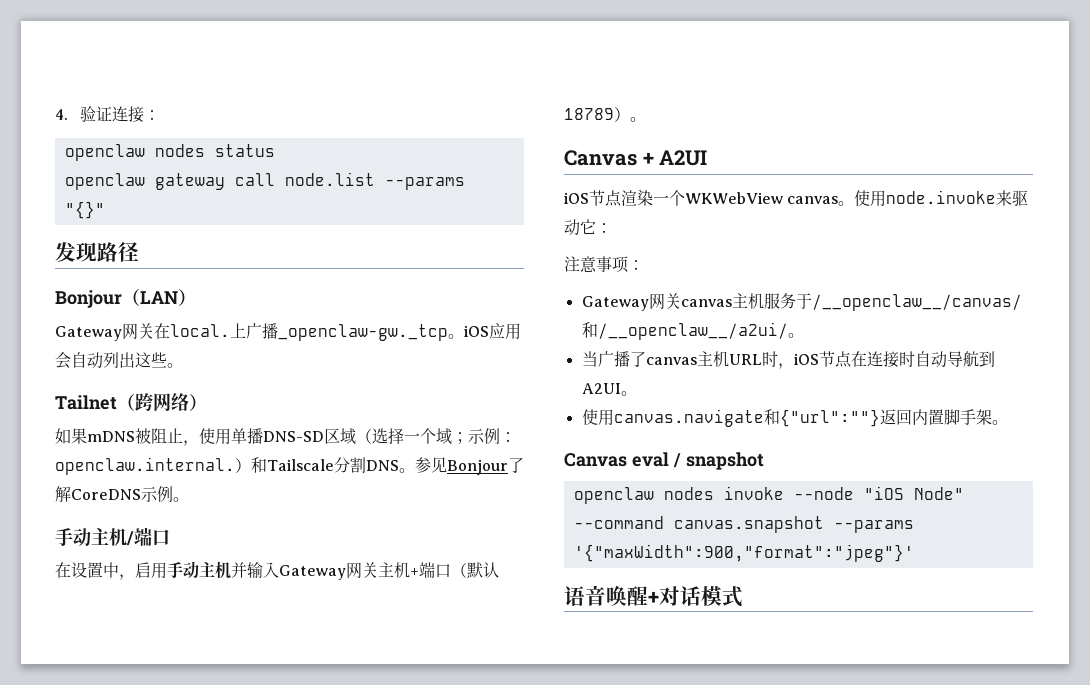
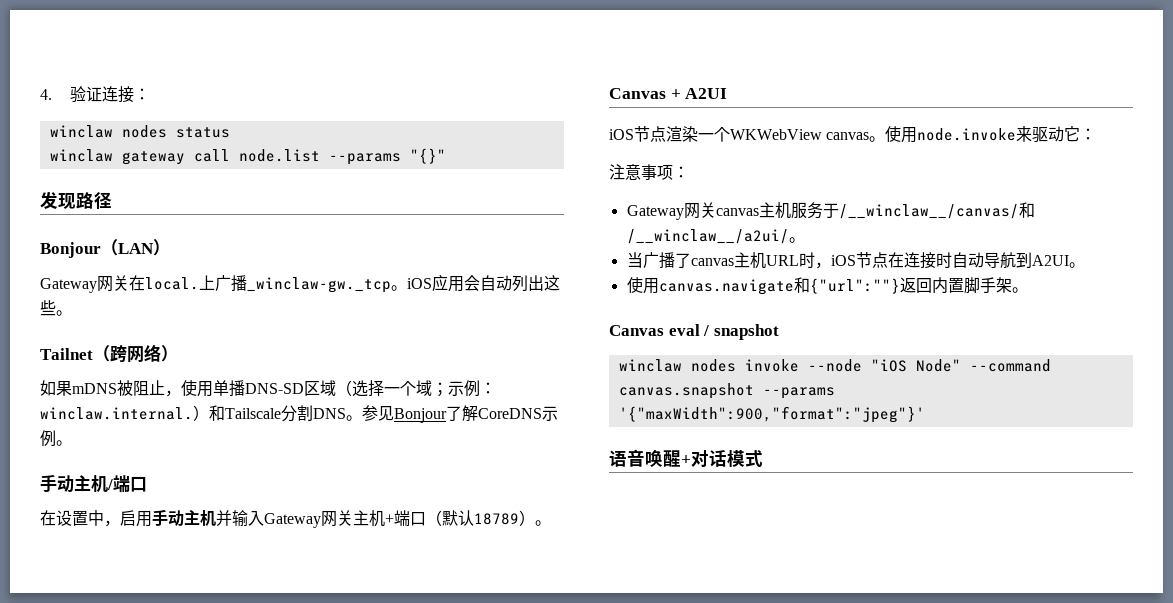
[64,144,145,161] openclaw -> [49,125,113,138] winclaw
[64,173,145,190] openclaw -> [49,149,113,162] winclaw
[278,324,448,341] _openclaw-gw._tcp -> [247,277,391,293] _winclaw-gw._tcp
[55,457,235,475] openclaw.internal. -> [40,407,193,420] winclaw.internal.
[811,294,1022,311] [581,322,788,340] /__openclaw__/canvas/和/__openclaw__/a2ui/ -> [838,202,1035,219] [626,229,789,244] /__winclaw__/canvas/和/__winclaw__/a2ui/
[573,487,654,504] openclaw -> [618,359,682,372] winclaw

